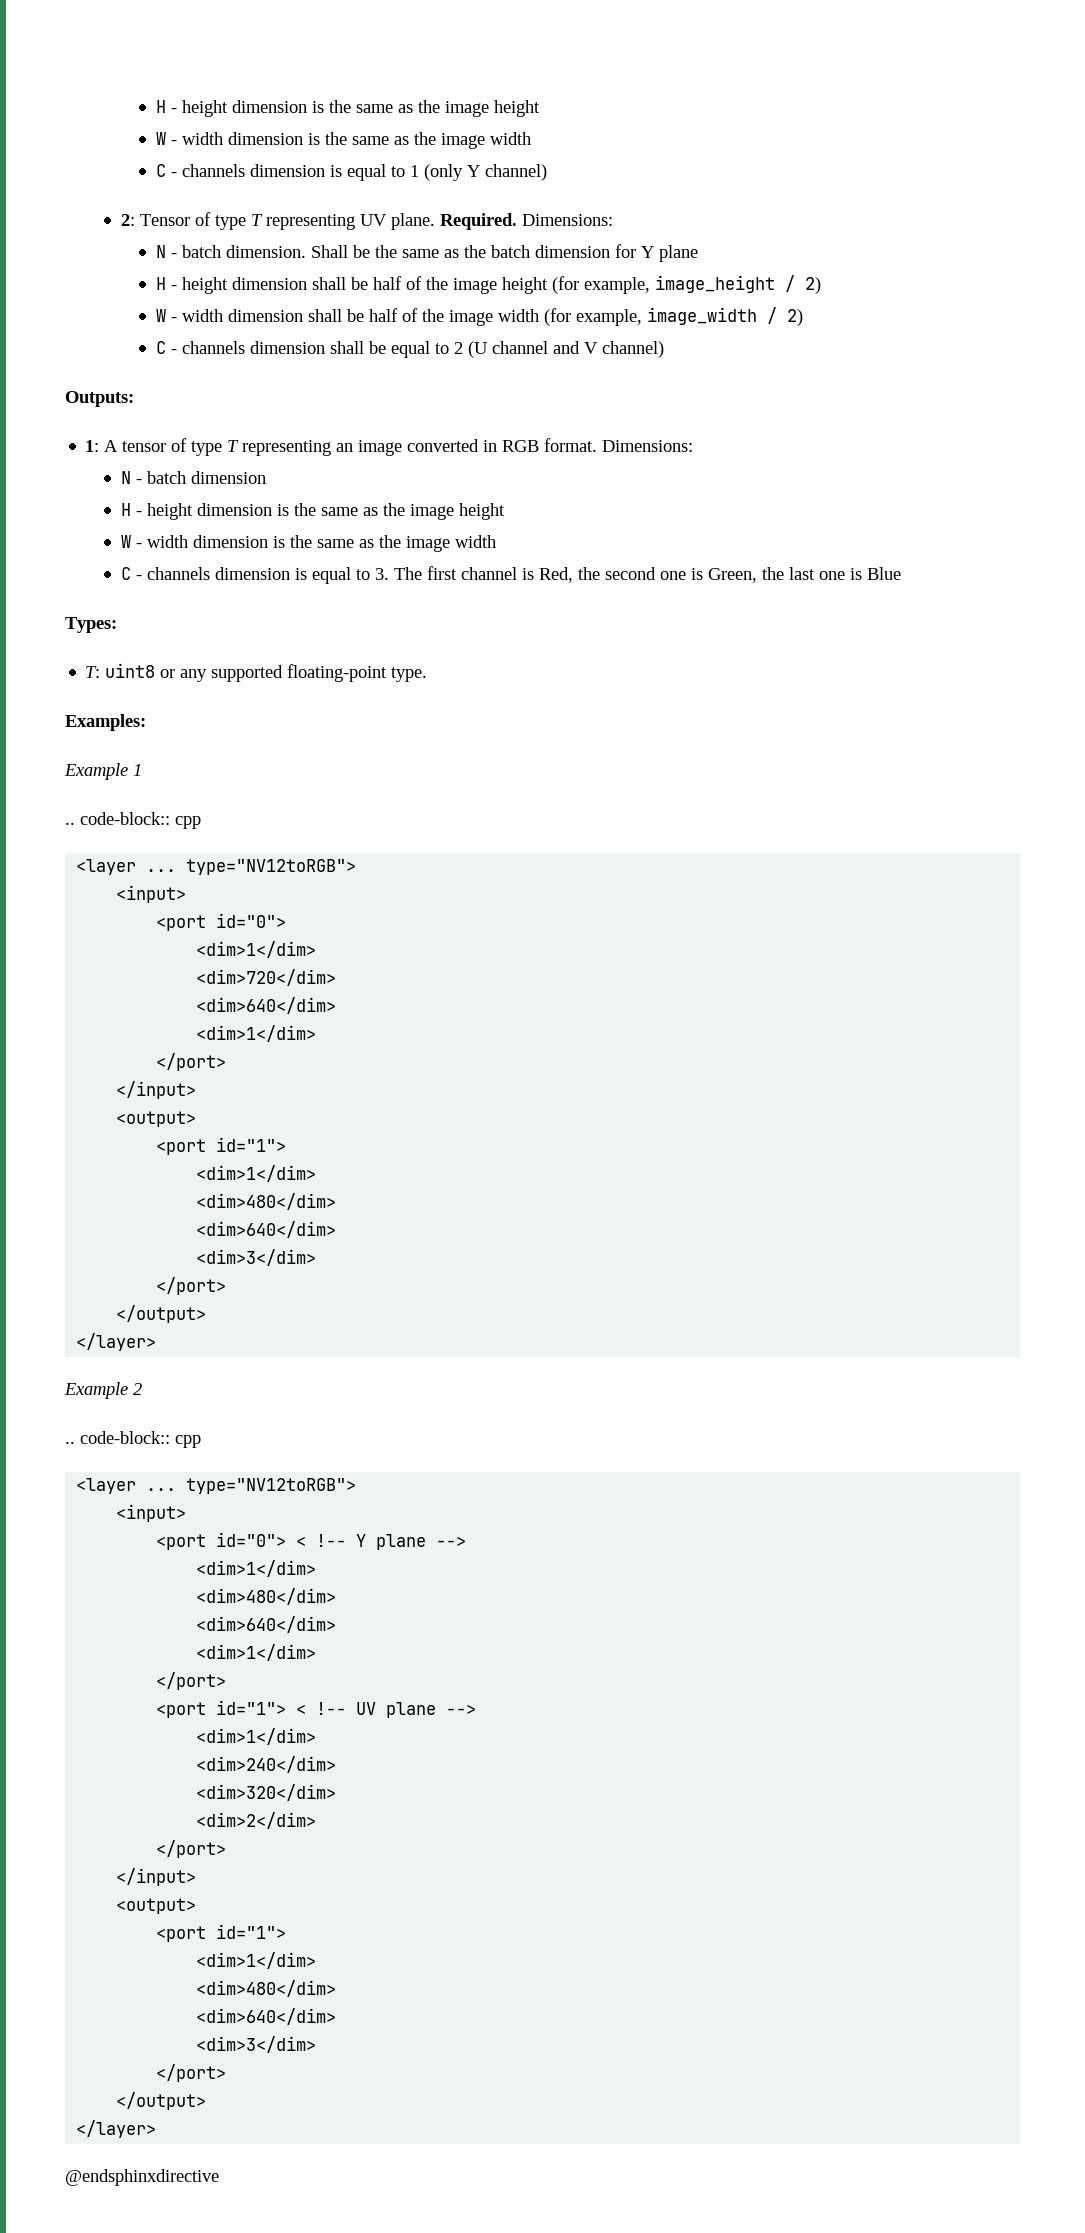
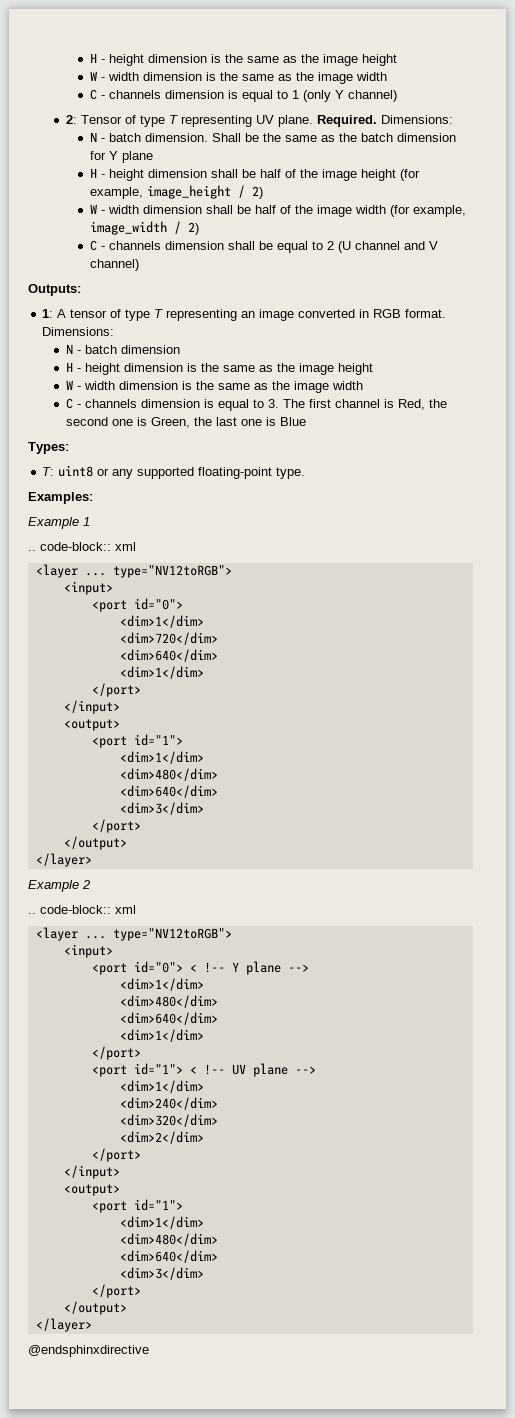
[175,816,201,829] cpp -> [115,542,136,551] xml
[175,1435,201,1448] cpp -> [115,905,136,914] xml

